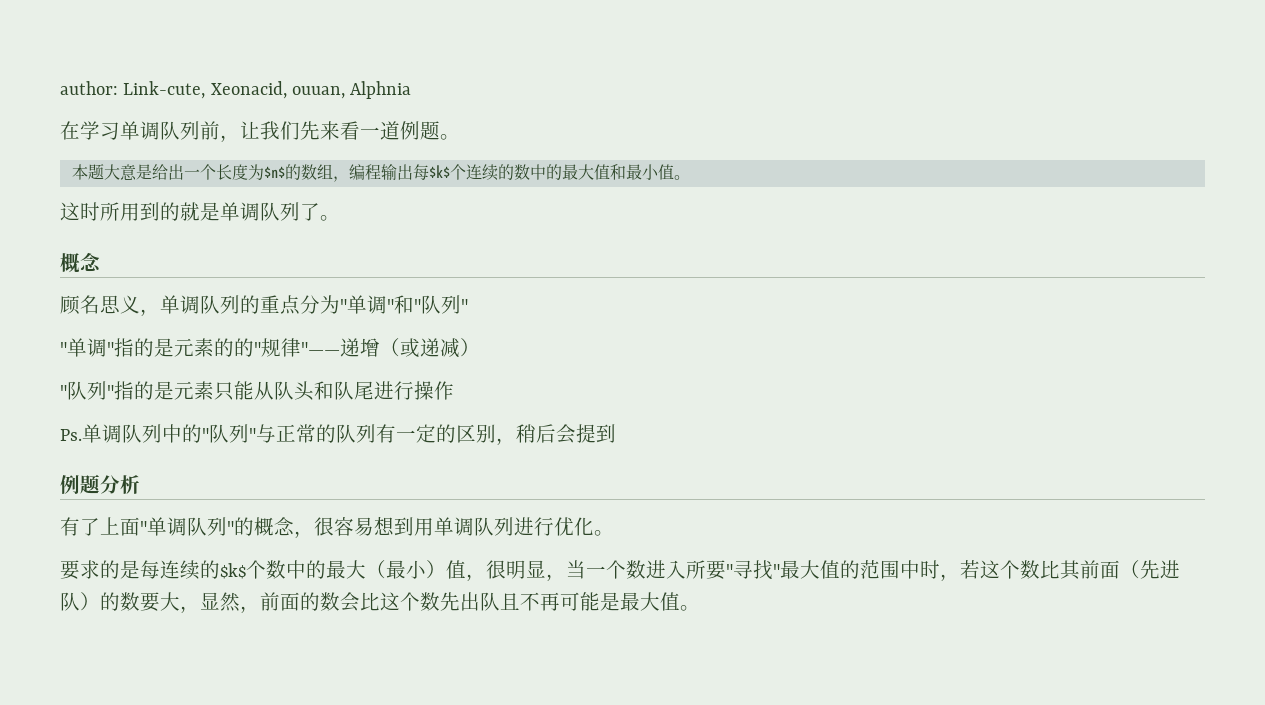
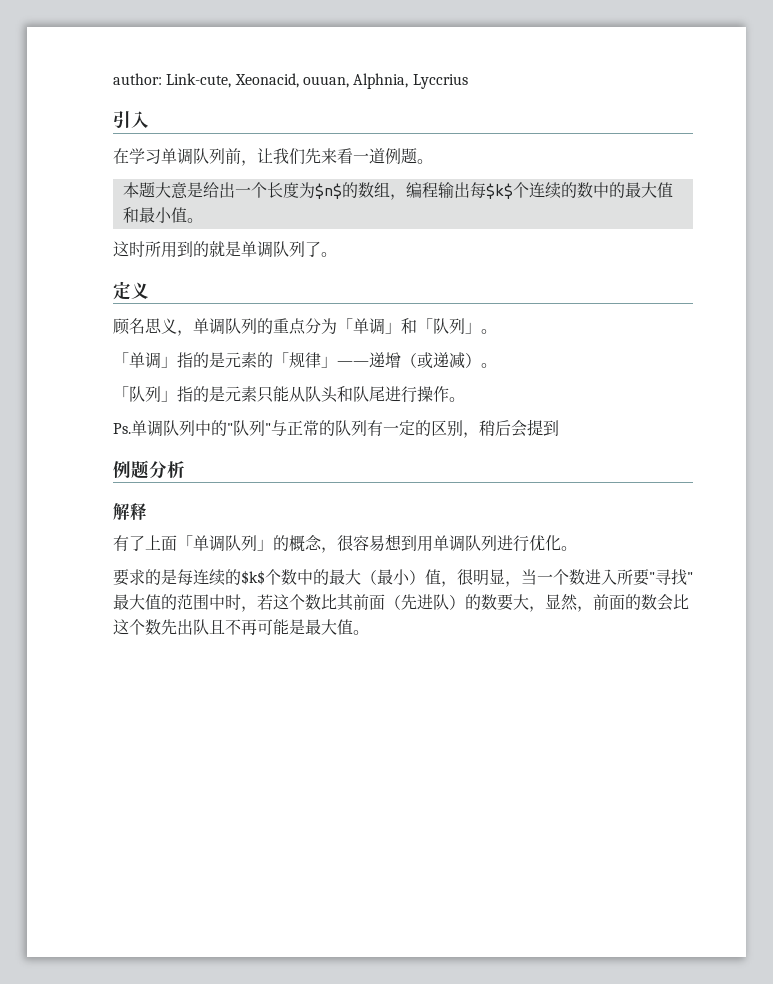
[350,81,412,99] Alphnia -> [353,73,468,89] [113,111,149,129] Alphnia, Lyccrius // 引入
[60,252,101,273] 概念 -> [113,281,149,300] 定义
[340,295,468,314] [60,338,340,357] "单调"和"队列" // "单调"指的是元素的的"规律"—— -> [337,318,497,335] [113,352,369,369] 「单调」和「队列」。 // 「单调」指的是元素的「规律」——
[60,381,114,400] // "队列" -> [481,363,497,368] [113,386,177,402] 。 // 「队列」
(454, 390) none -> [449,397,465,402] 。
(140, 484) none -> [113,503,147,520] // 解释
[140,517,234,536] "单调队列" -> [177,535,273,552] 「单调队列」

